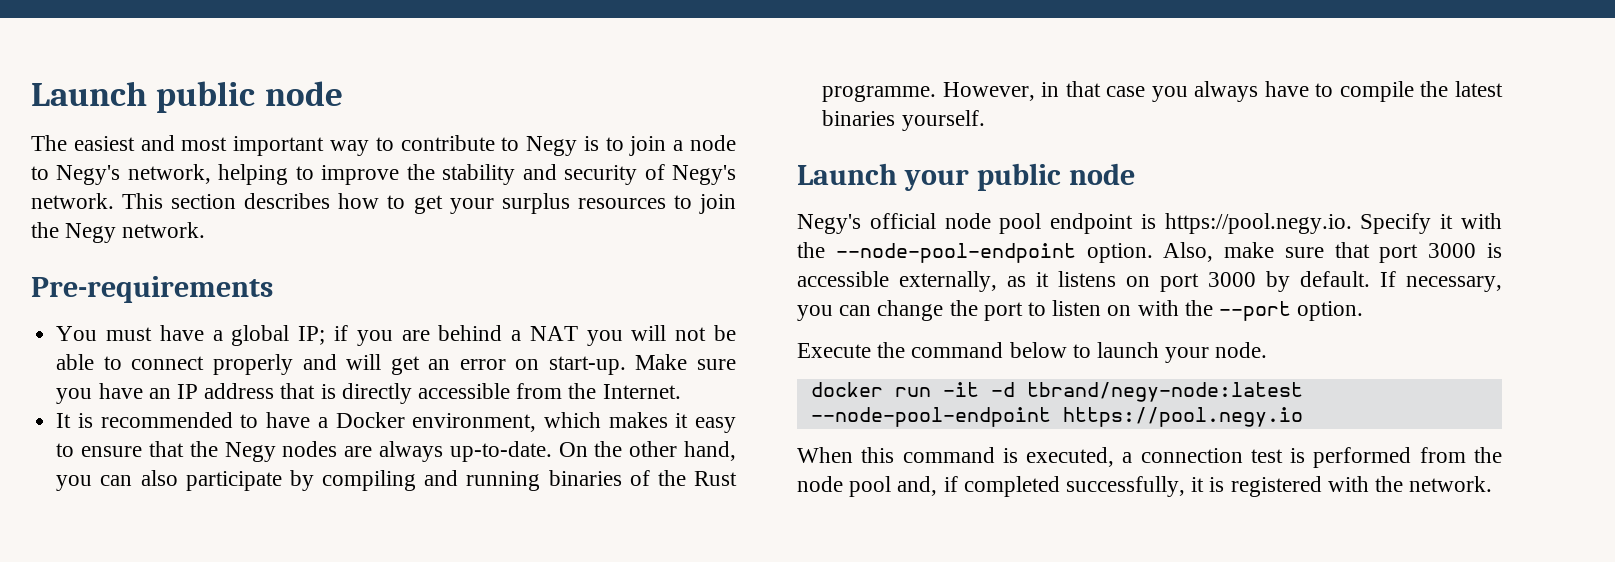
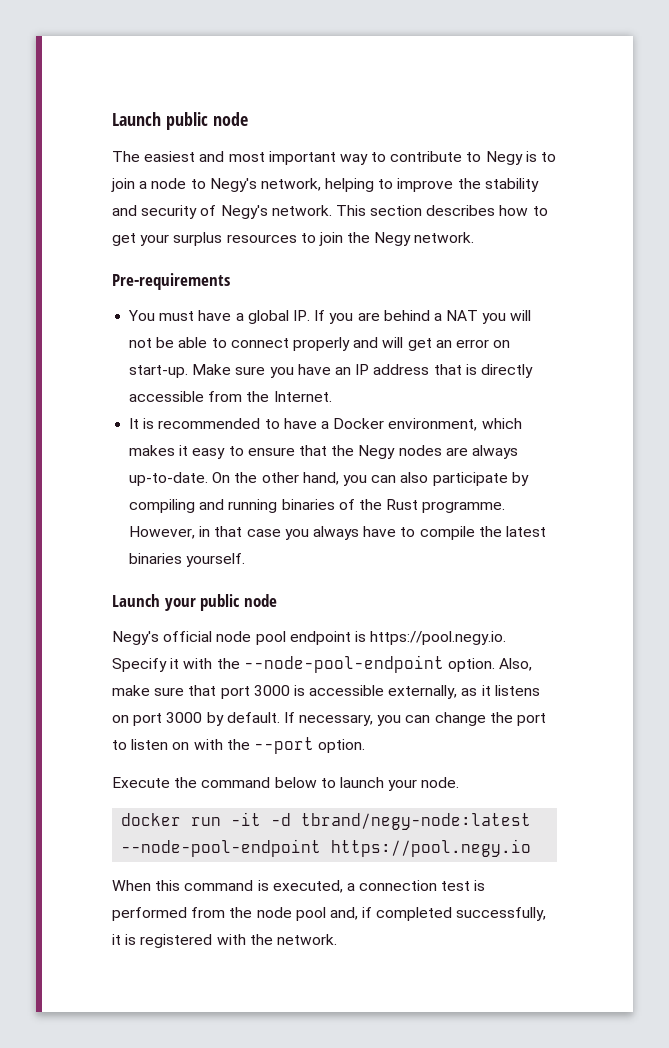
[298,325,348,345] IP; if -> [292,310,326,321] IP. If

